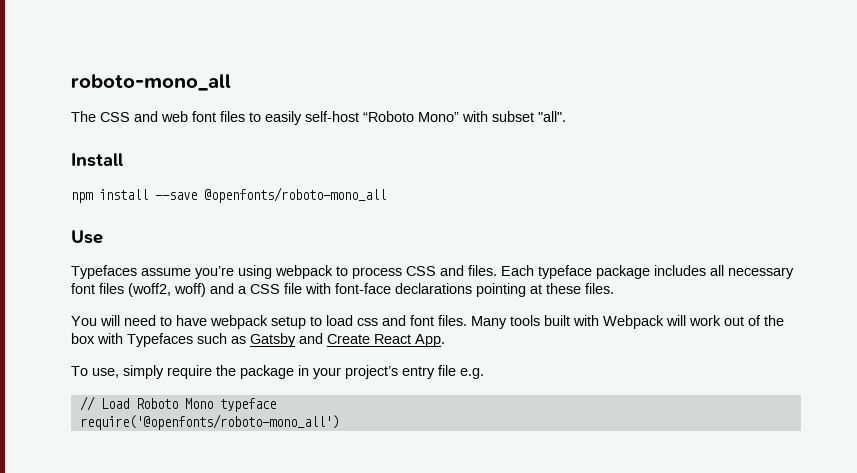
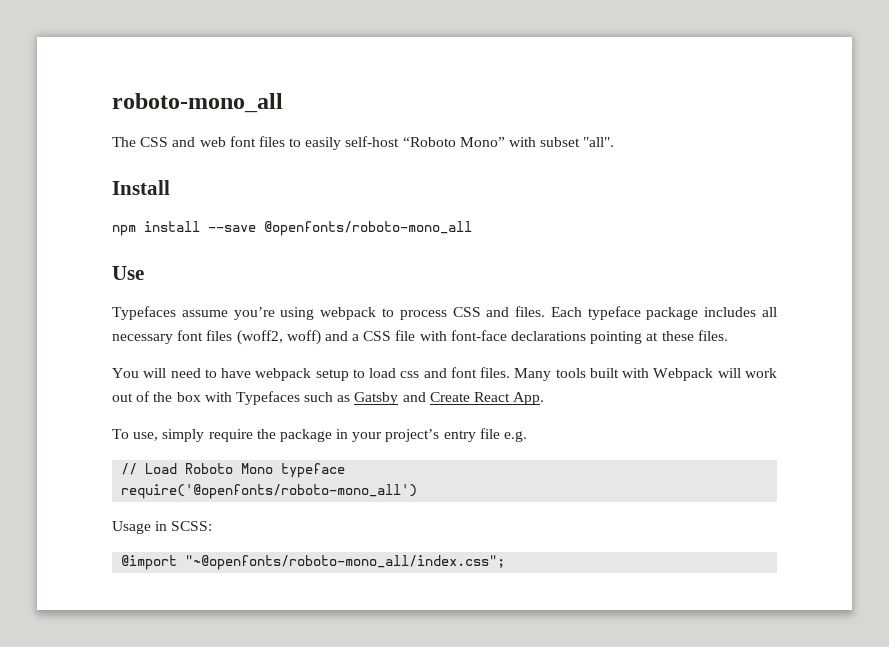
(339, 422) none -> [112,521,213,534] [121,555,506,570] // Usage in SCSS: // @import "~@openfonts/roboto-mono_all/index.css";

